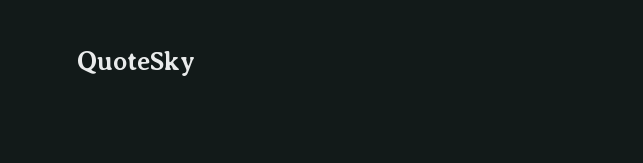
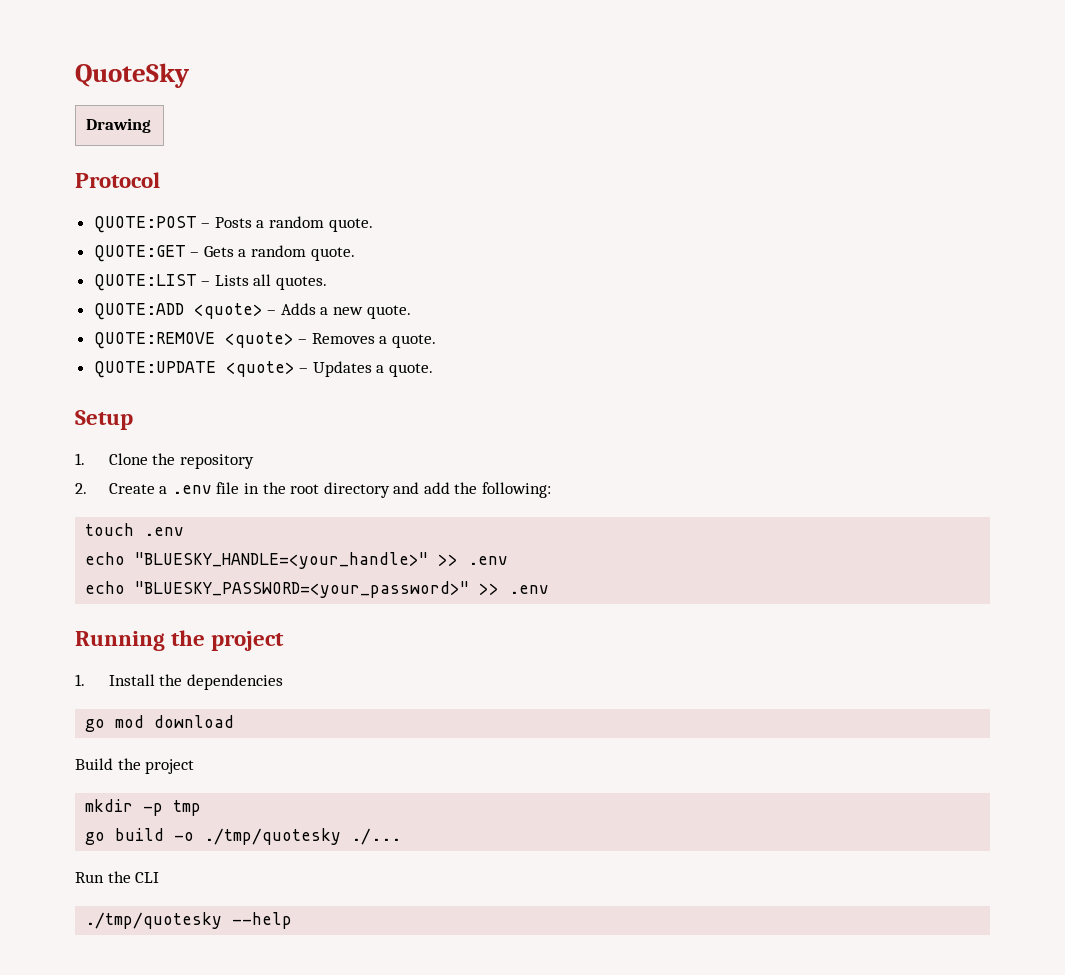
(195, 63) none -> [86,118,152,133] [75,172,160,188] [93,216,373,233] [93,245,355,262] [93,274,328,291] [93,303,411,320] [93,332,437,349] [93,361,434,378] [75,410,133,430] [75,453,254,469] [75,482,552,498] [85,523,185,536] [85,552,509,569] [85,581,550,598] [75,630,285,651] [75,674,283,690] [85,715,235,732] [75,758,195,774] [85,799,202,816] [85,828,402,845] [75,871,160,883] [85,912,293,929] // Drawing // Protocol // QUOTE:POST – Posts a random quote. // QUOTE:GET – Gets a random quote. // QUOTE:LIST – Lists all quotes. // QUOTE:ADD <quote> – Adds a new quote. // QUOTE:REMOVE <quote> – Removes a quote. // QUOTE:UPDATE <quote> – Updates a quote. // Setup // 1. Clone the repository // 2. Create a .env file in the root directory and add the following: // touch .env // echo "BLUESKY_HANDLE=<your_handle>" >> .env // echo "BLUESKY_PASSWORD=<your_password>" >> .env // Running the project // 1. Install the dependencies // go mod download // Build the project // mkdir -p tmp // go build -o ./tmp/quotesky ./... // Run the CLI // ./tmp/quotesky --help

